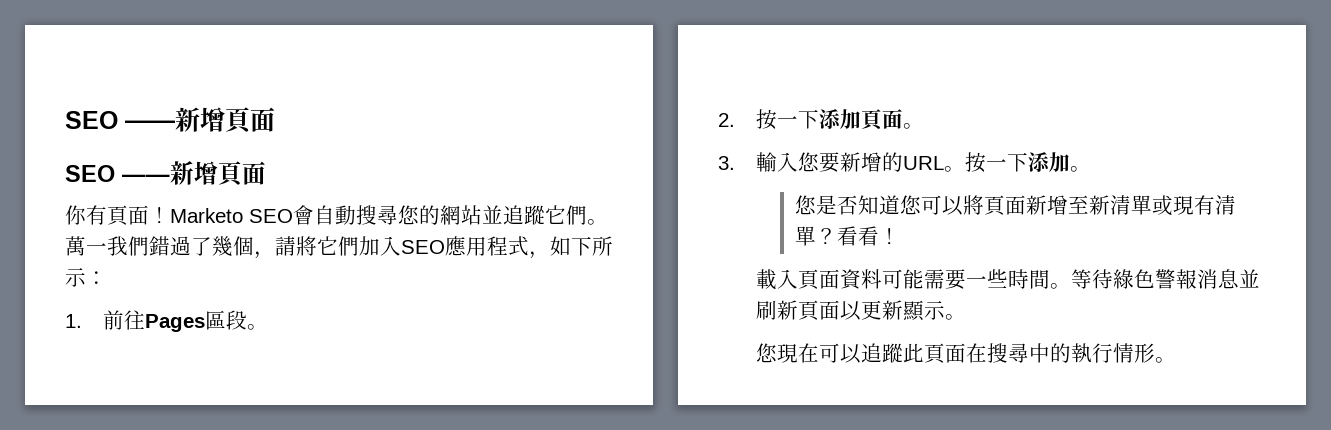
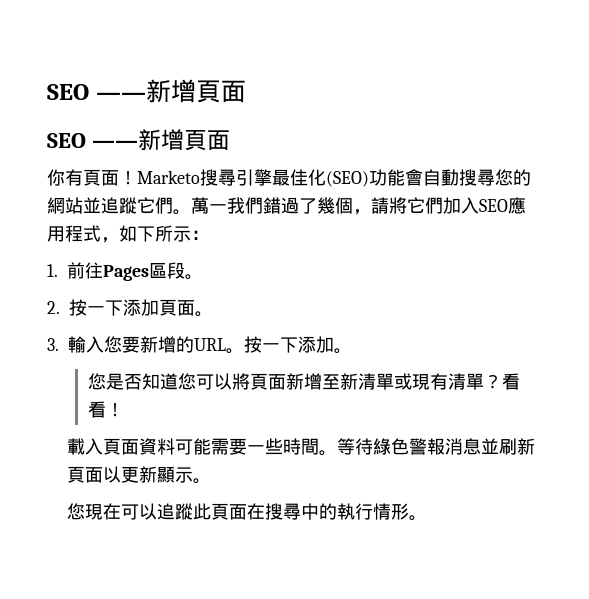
[249,209,293,223] SEO -> [200,169,405,187] 搜尋引擎最佳化(SEO)功能

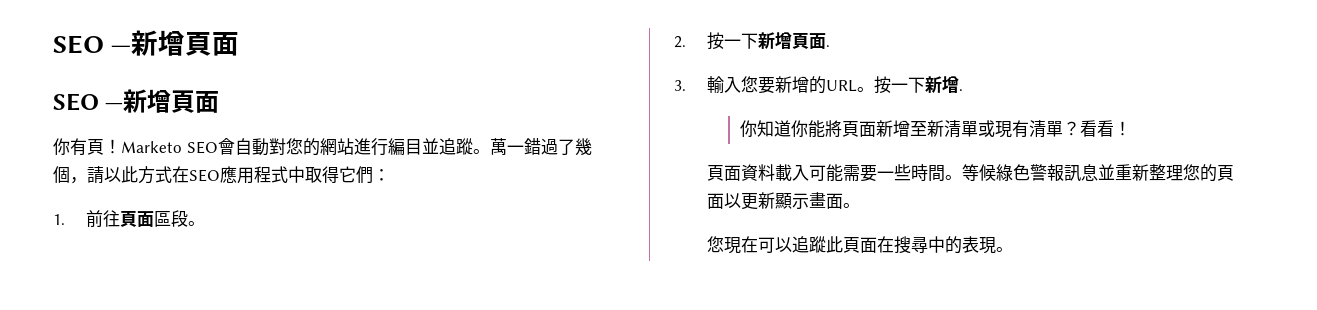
[47,84,146,100] SEO —— -> [53,35,132,54] SEO —
[92,140,139,148] —— -> [105,103,124,110] —
[101,169,531,187] [47,197,263,215] 面！Marketo搜尋引擎最佳化(SEO)功能會自動搜尋您的網站並追蹤它們。萬一我們 -> [104,138,524,156] ！Marketo SEO會自動對您的網站進行編目並追蹤。萬一
[389,197,479,214] 將它們加入 -> [104,166,189,184] 以此方式在
[101,225,191,243] ，如下所示 -> [288,166,373,184] 中取得它們
[103,265,150,281] Pages -> [119,211,154,227] 頁面
[123,299,213,317] 添加頁面。 -> [757,32,830,50] 新增頁面.
[298,336,352,354] [87,373,232,390] 添加。 // 您是否知道您可以 -> [924,76,963,94] [739,120,825,138] 新增. // 你知道你能
[67,438,104,455] 載入 -> (1131, 128) none
(176, 446) none -> [774,164,809,181] 載入
[355,438,374,455] 待 -> [978,164,996,181] 候
[445,438,536,455] 消息並刷新 -> [1063,164,1217,182] 訊息並重新整理您的
(194, 475) none -> [808,192,843,209] 畫面
[337,503,410,520] 執行情形 -> [961,236,996,254] 表現

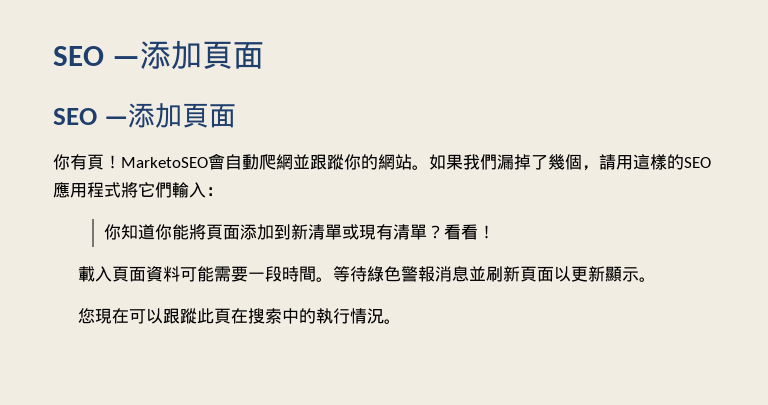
[53,30,186,56] SEO —新增 -> [53,40,203,70] SEO —添加
[123,89,172,113] 新增 -> [128,103,183,128] 添加
[121,138,592,156] [53,166,390,184] [53,210,205,228] [674,32,830,50] [674,76,963,94] Marketo SEO會自動對您的網站進行編目並追蹤。萬一錯過了幾個，請以此方式在SEO應用程式中取得它們： // 1.前往頁面區段。 // 2.按一下新增頁面. // 3.輸入您要新增的URL。按一下新增. -> [121,153,711,171] [53,182,223,198] MarketoSEO會自動爬網並跟蹤你的網站。如果我們漏掉了幾個，請用這樣的SEO應用程式將它們輸入：
[875,120,927,137] 新增至 -> [239,224,291,240] 添加到
(1131, 128) none -> [78,266,113,282] 載入
[774,164,809,181] 載入 -> (181, 274) none
[893,164,911,181] 些 -> [265,266,283,282] 段
[978,164,996,181] 候 -> [350,266,368,282] 待
[1063,164,1217,182] 訊息並重新整理您的 -> [435,266,521,282] 消息並刷新
[808,192,843,209] 畫面 -> (640, 274) none
[791,236,996,254] 追蹤此頁面在搜尋中的表現 -> [163,308,385,324] 跟蹤此頁在搜索中的執行情況

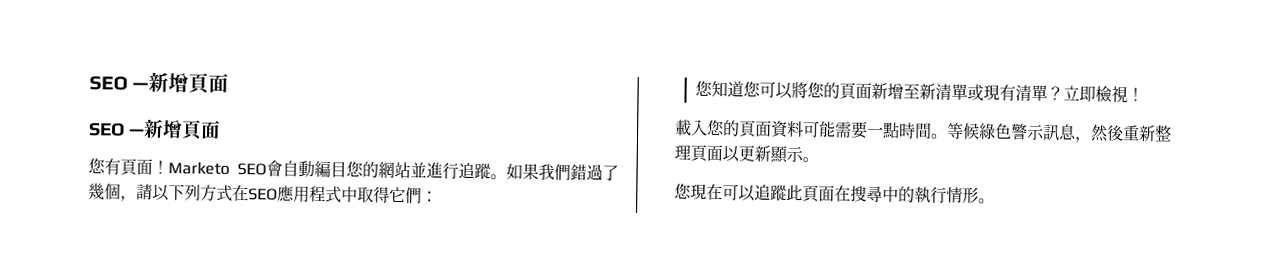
[53,40,203,70] SEO —添加 -> [89,71,190,93] SEO —新增
[128,103,237,128] [53,153,412,170] 添加頁面 // 你有頁！MarketoSEO會自動爬網並跟蹤你的網站 -> [142,118,221,141] [88,158,492,180] 新增頁面 // 您有頁面！Marketo SEO會自動編目您的網站並進行追蹤
[497,154,531,170] 漏掉 -> [570,164,603,181] 錯過
[616,153,711,170] [53,182,223,198] [103,224,291,240] 用這樣的SEO應用程式將它們輸入： // 你知道你能將頁面添加到 -> [152,183,438,204] [695,80,921,100] 以下列方式在SEO應用程式中取得它們： // 您知道您可以將您的頁面新增至
[443,224,478,240] 看看 -> [1063,85,1129,104] 立即檢視
(113, 274) none -> [706,119,740,137] 您的
[265,266,283,282] 段 -> [882,122,900,139] 點
[350,266,521,282] 待綠色警報消息並刷新 -> [962,123,1172,143] [673,144,691,160] 候綠色警示訊息，然後重新整理
[163,308,283,324] 跟蹤此頁在搜索 -> [753,184,883,203] 追蹤此頁面在搜尋
[367,308,385,324] 況 -> [961,187,979,204] 形

